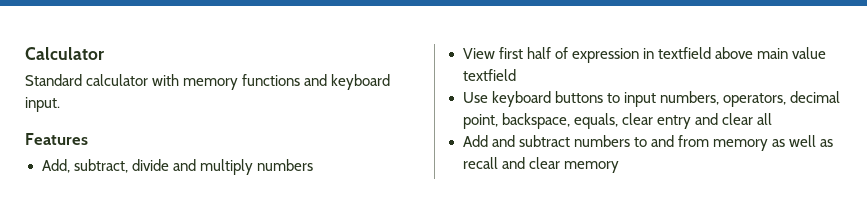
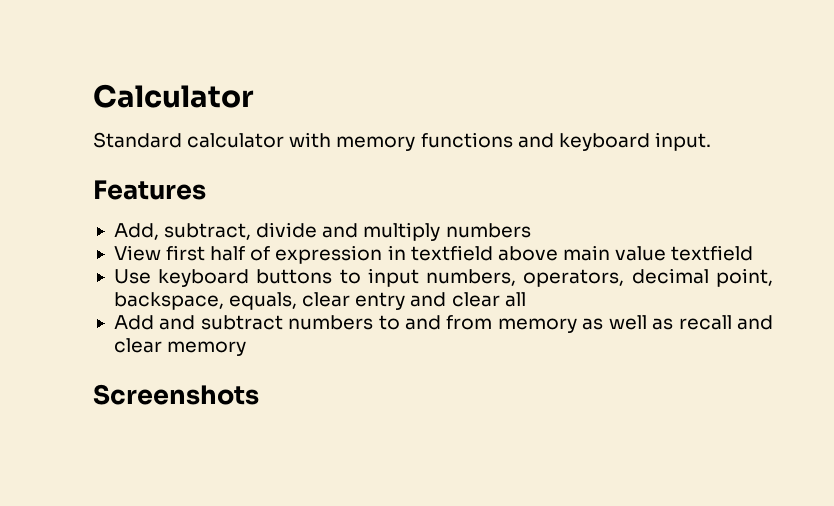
(619, 167) none -> [93,384,259,405] // Screenshots

